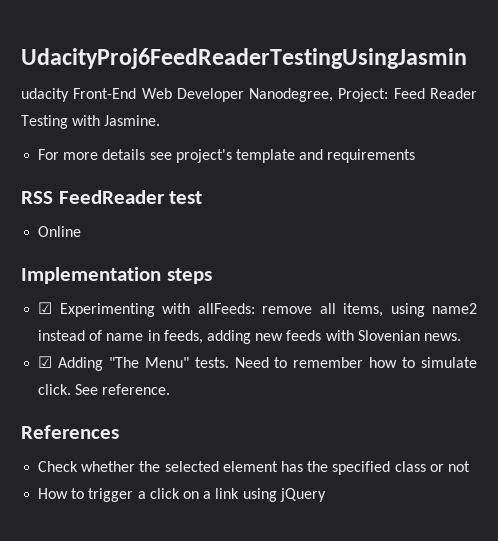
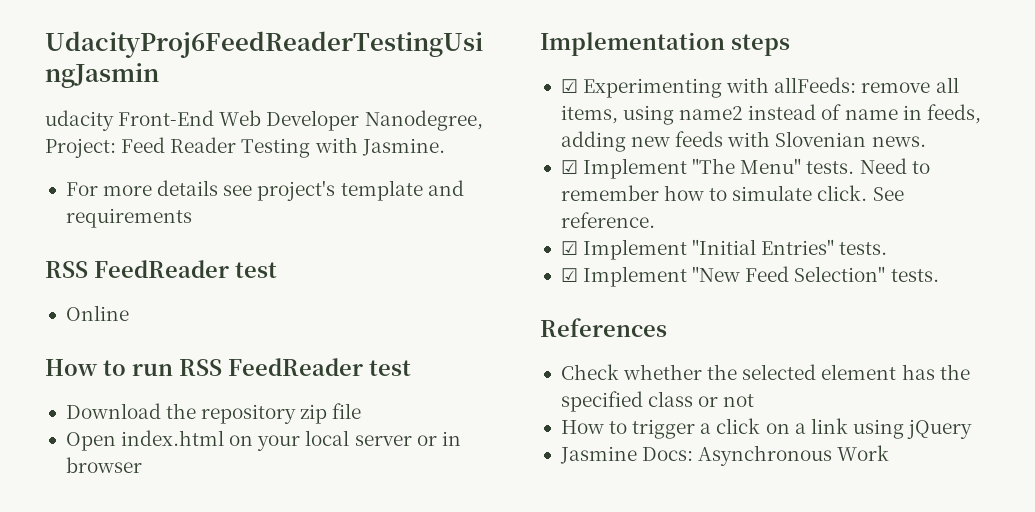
(82, 231) none -> [45,358,411,376] [65,403,362,424] [65,430,461,451] [65,457,142,473] // How to run RSS FeedReader test // Download the repository zip file // Open index.html on your local server or in browser
[57,357,103,371] Adding -> [583,158,688,179] Implement
(171, 389) none -> [560,239,888,260] [560,266,939,287] // ☑ Implement "Initial Entries" tests. // ☑ Implement "New Feed Selection" tests.
(326, 495) none -> [559,445,890,466] // Jasmine Docs: Asynchronous Work

